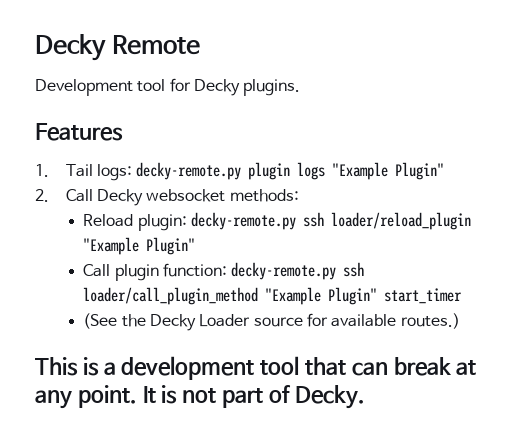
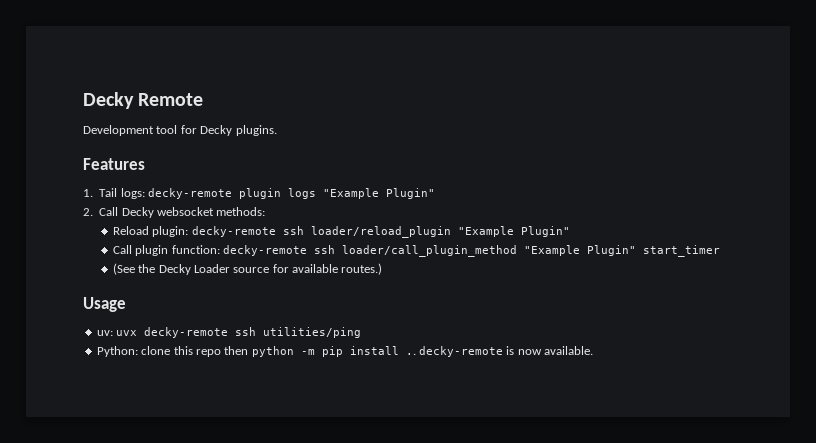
[136,162,242,180] decky-remote.py -> [148,188,232,199] decky-remote
[190,212,296,230] decky-remote.py -> [191,226,276,237] decky-remote
[231,262,337,280] decky-remote.py -> [222,245,307,256] decky-remote
[35,356,477,380] [35,385,365,409] This is a development tool that can break at any point. It is not part of Decky. -> [83,297,126,312] [96,327,362,338] [96,346,594,357] Usage // uv: uvx decky-remote ssh utilities/ping // Python: clone this repo then python -m pip install .. decky-remote is now available.

